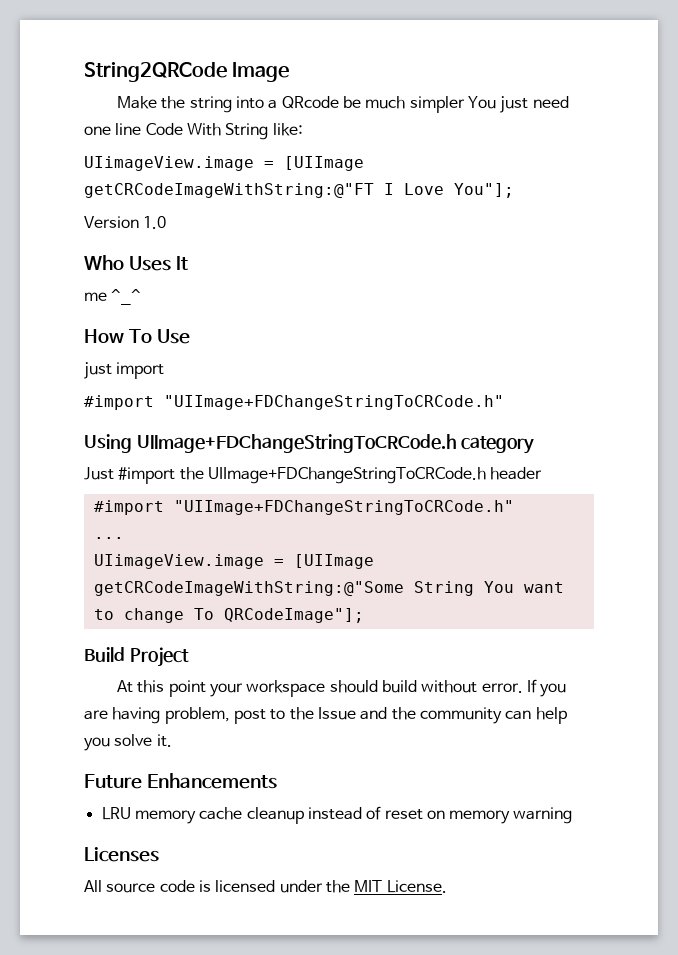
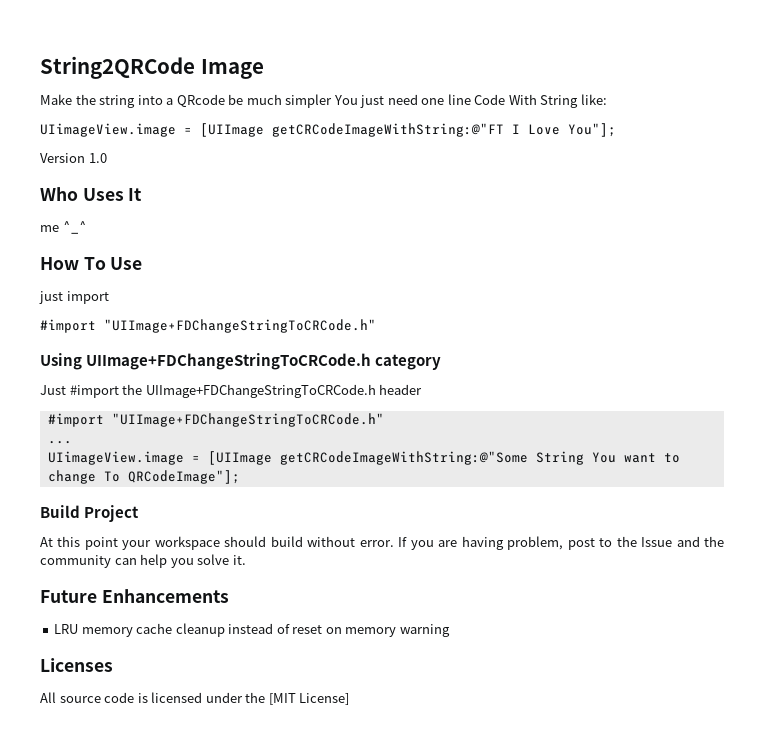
[354,880,447,893] MIT License. -> [268,693,350,705] [MIT License]

